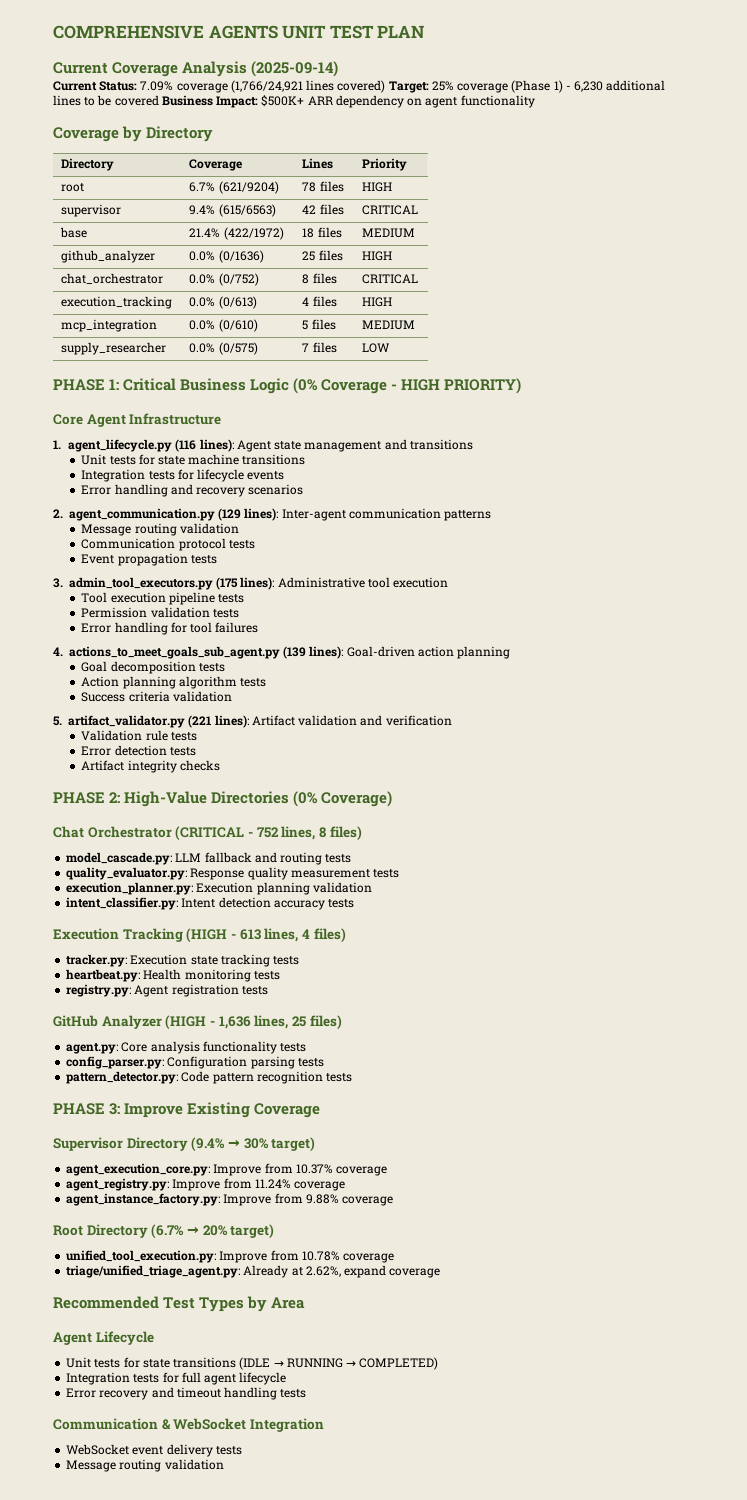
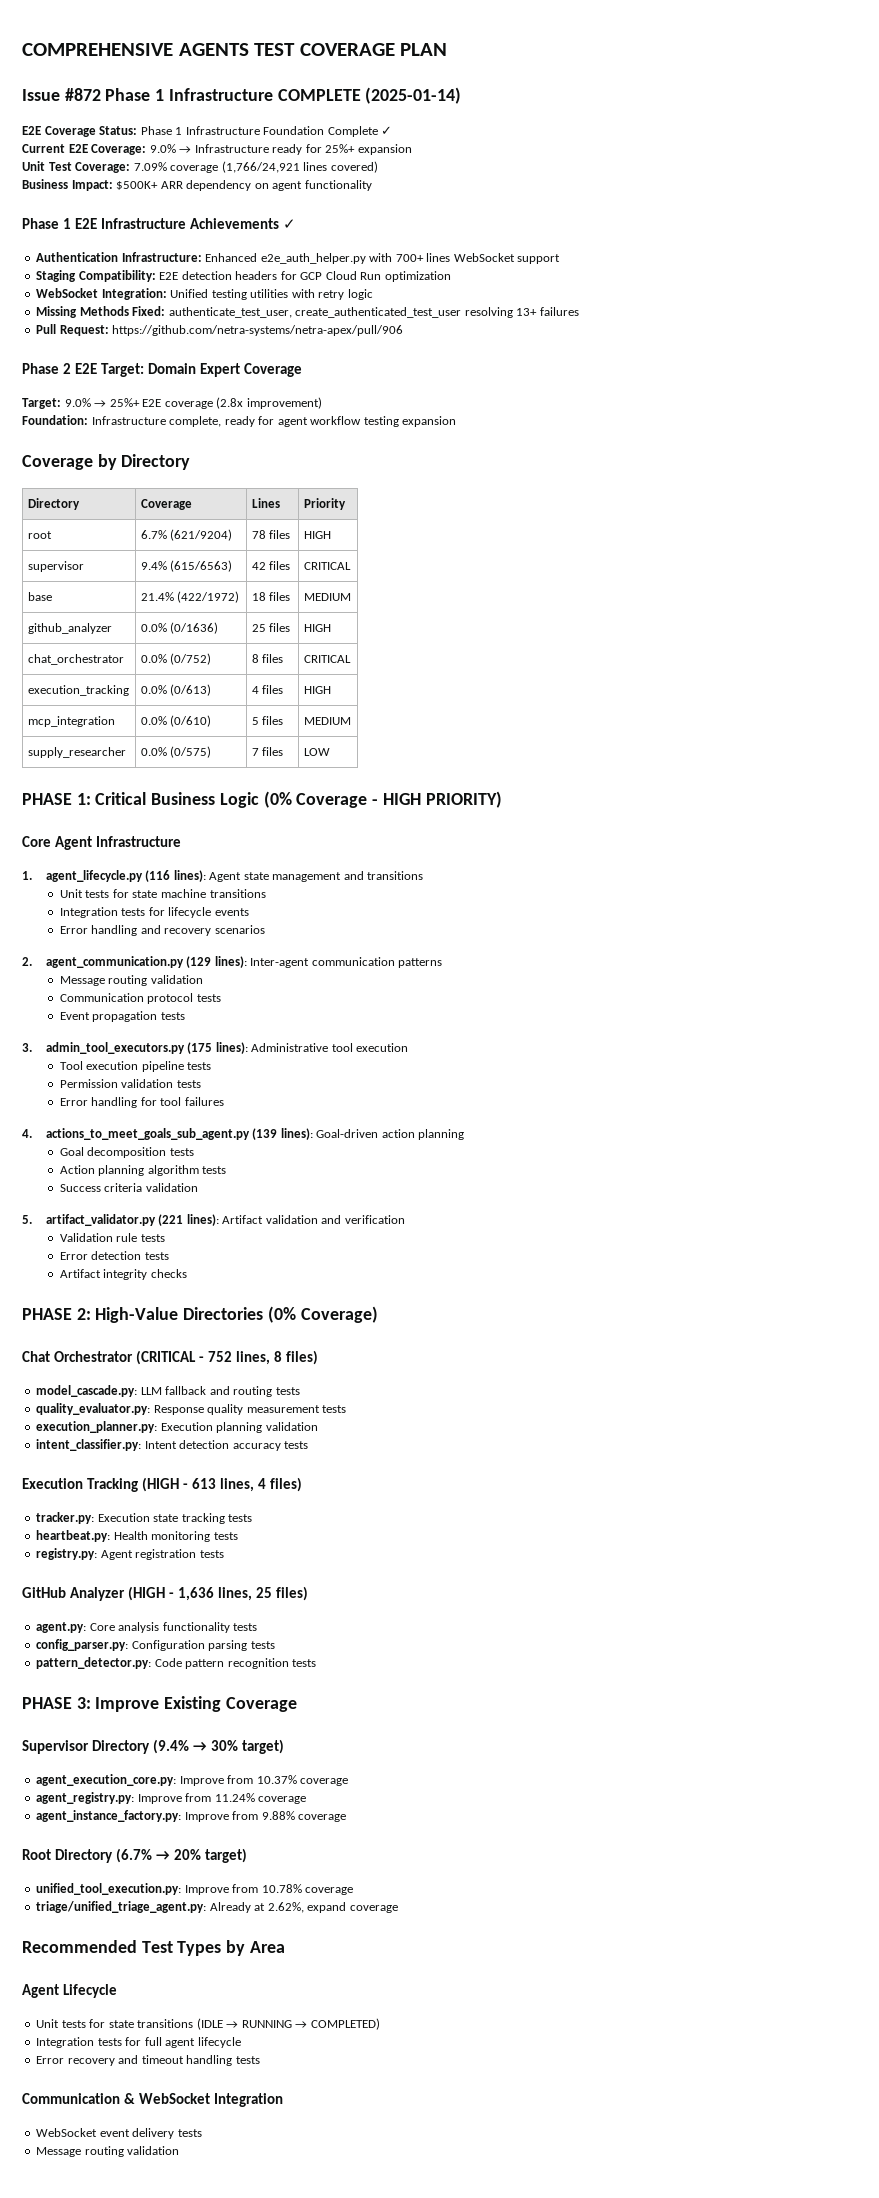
[282,25,374,39] UNIT TEST -> [254,43,395,56] TEST COVERAGE
[53,61,339,77] [53,81,138,91] Current Coverage Analysis (2025-09-14) // Current Status: -> [22,87,462,104] [22,126,393,137] [22,144,412,155] [22,161,131,173] Issue #872 Phase 1 Infrastructure COMPLETE (2025-01-14) // E2E Coverage Status: Phase 1 Infrastructure Foundation Complete ✓ // Current E2E Coverage: 9.0% → Infrastructure ready for 25%+ expansion // Unit Test Coverage:
[388,80,666,93] [53,95,159,106] Target: 25% coverage (Phase 1) - 6,230 additional lines to be covered -> (378, 167) //
(535, 101) none -> [22,218,297,229] [36,252,561,264] [36,270,451,282] [36,288,373,300] [36,306,579,318] [36,324,404,336] [22,363,303,377] [22,397,322,409] [22,415,457,427] // Phase 1 E2E Infrastructure Achievements ✓ // Authentication Infrastructure: Enhanced e2e_auth_helper.py with 700+ lines WebSocket support // Staging Compatibility: E2E detection headers for GCP Cloud Run optimization // WebSocket Integration: Unified testing utilities with retry logic // Missing Methods Fixed: authenticate_test_user, create_authenticated_test_user resolving 13+ failures // Pull Request: https://github.com/netra-systems/netra-apex/pull/906 // Phase 2 E2E Target: Domain Expert Coverage // Target: 9.0% → 25%+ E2E coverage (2.8x improvement) // Foundation: Infrastructure complete, ready for agent workflow testing expansion

